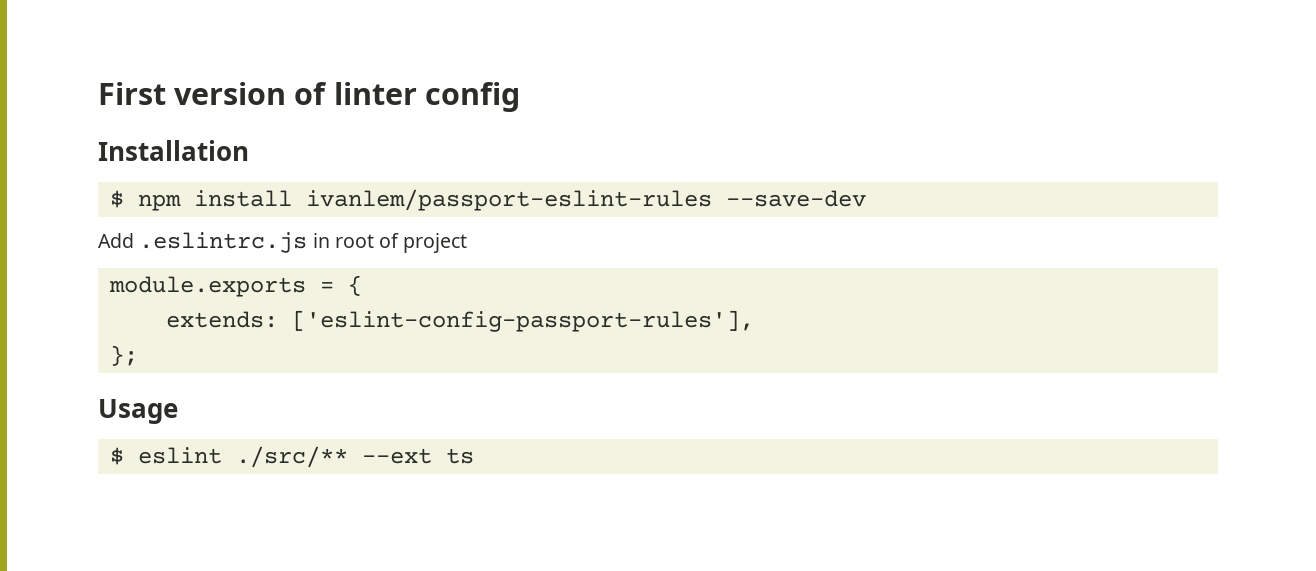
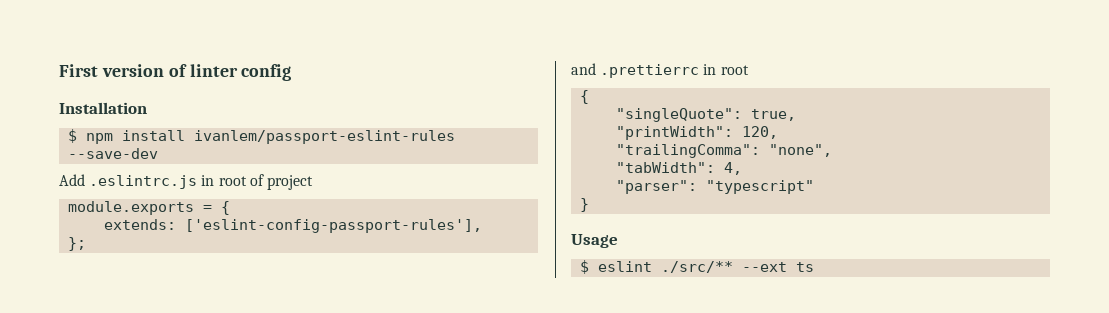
(138, 355) none -> [571,63,749,78] [580,90,590,104] [616,108,797,122] [616,126,779,140] [616,144,833,158] [616,162,743,175] [616,180,815,194] [580,198,590,212] // and .prettierrc in root // { // "singleQuote": true, // "printWidth": 120, // "trailingComma": "none", // "tabWidth": 4, // "parser": "typescript" // }

